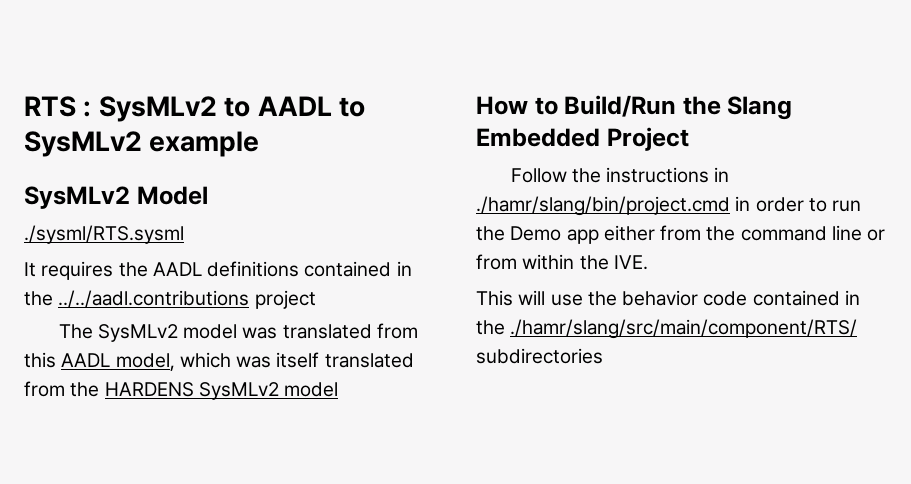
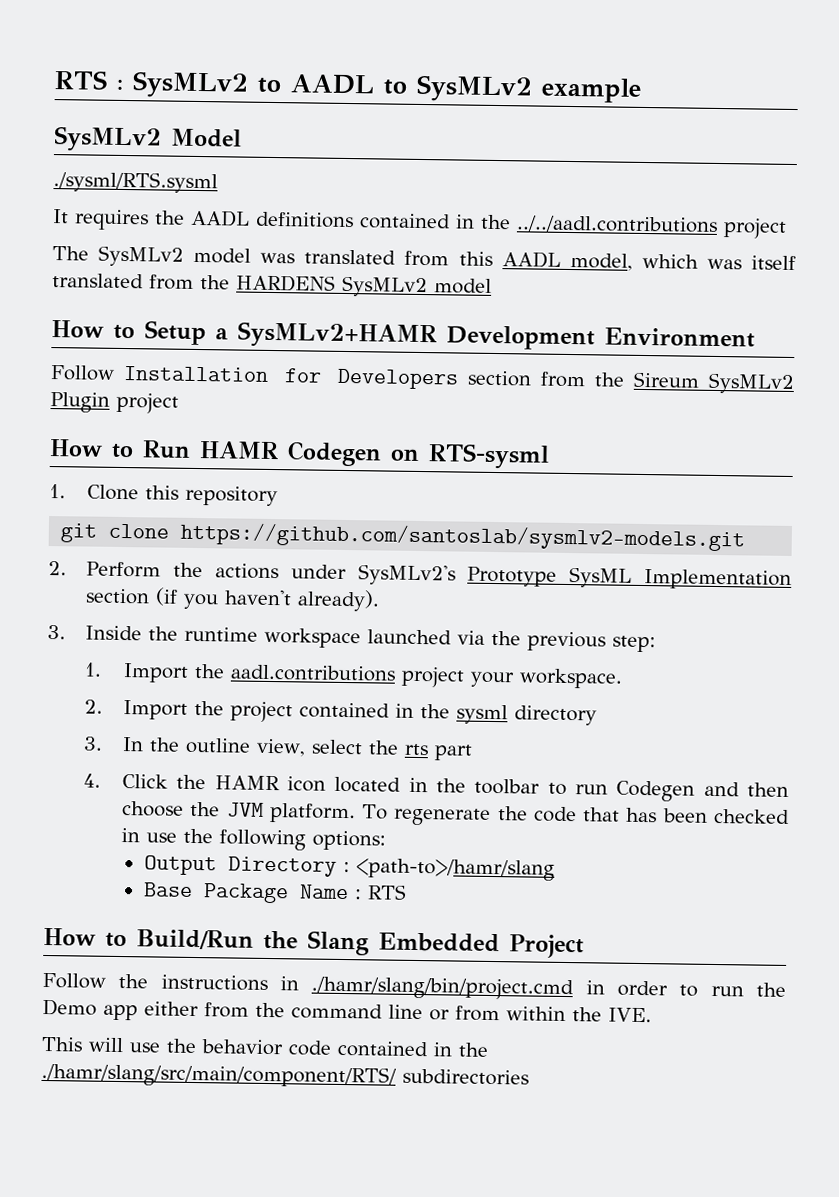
(339, 389) none -> [51,320,755,351] [50,365,796,395] [50,392,179,414] [49,439,550,470] [49,484,279,507] [60,522,746,552] [48,561,792,590] [85,587,381,612] [47,625,657,653] [84,662,623,689] [84,699,597,726] [83,736,473,761] [83,773,790,802] [121,801,790,826] [120,828,386,851] [143,855,555,881] [142,882,407,904] // How to Setup a SysMLv2+HAMR Development Environment // Follow Installation for Developers section from the Sireum SysMLv2 Plugin project // How to Run HAMR Codegen on RTS-sysml // 1. Clone this repository // git clone https://github.com/santoslab/sysmlv2-models.git // 2. Perform the actions under SysMLv2's Prototype SysML Implementation section (if you haven't already). // 3. Inside the runtime workspace launched via the previous step: // 1. Import the aadl.contributions project your workspace. // 2. Import the project contained in the sysml directory // 3. In the outline view, select the rts part // 4. Click the HAMR icon located in the toolbar to run Codegen and then choose the JVM platform. To regenerate the code that has been checked in use the following options: // Output Directory : <path-to>/hamr/slang // Base Package Name : RTS

